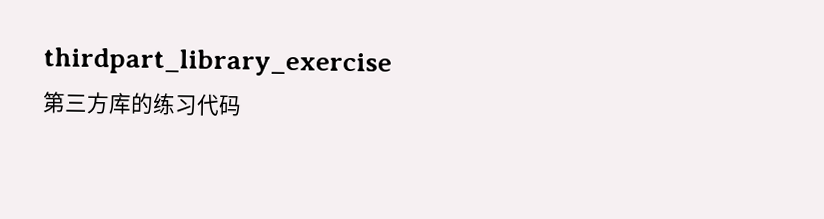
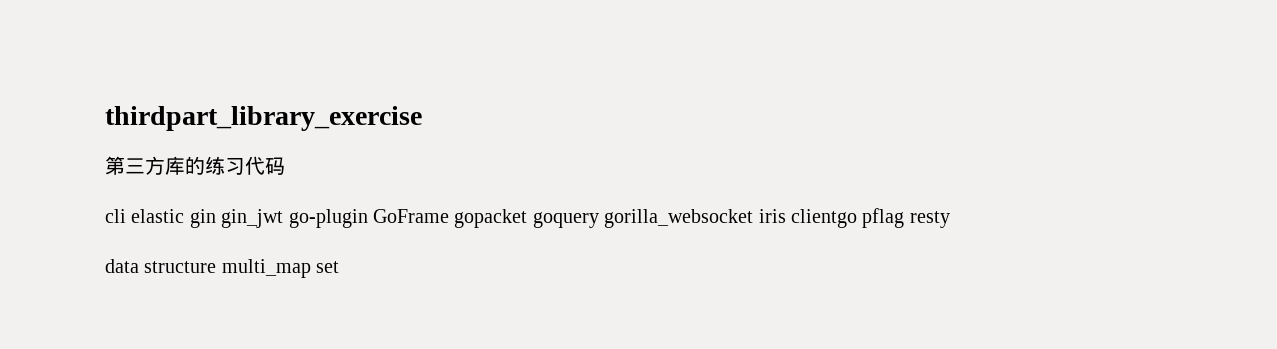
(242, 105) none -> [105,208,950,228] [105,259,340,278] // cli elastic gin gin_jwt go-plugin GoFrame gopacket goquery gorilla_websocket iris clientgo pflag resty // data structure multi_map set

